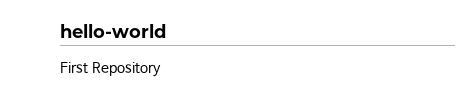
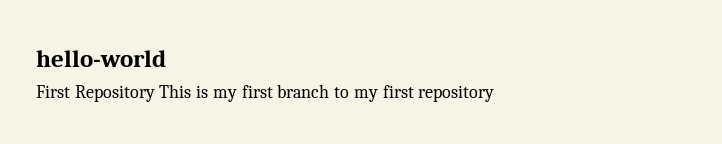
(161, 69) none -> [159,84,495,102] This is my first branch to my first repository

